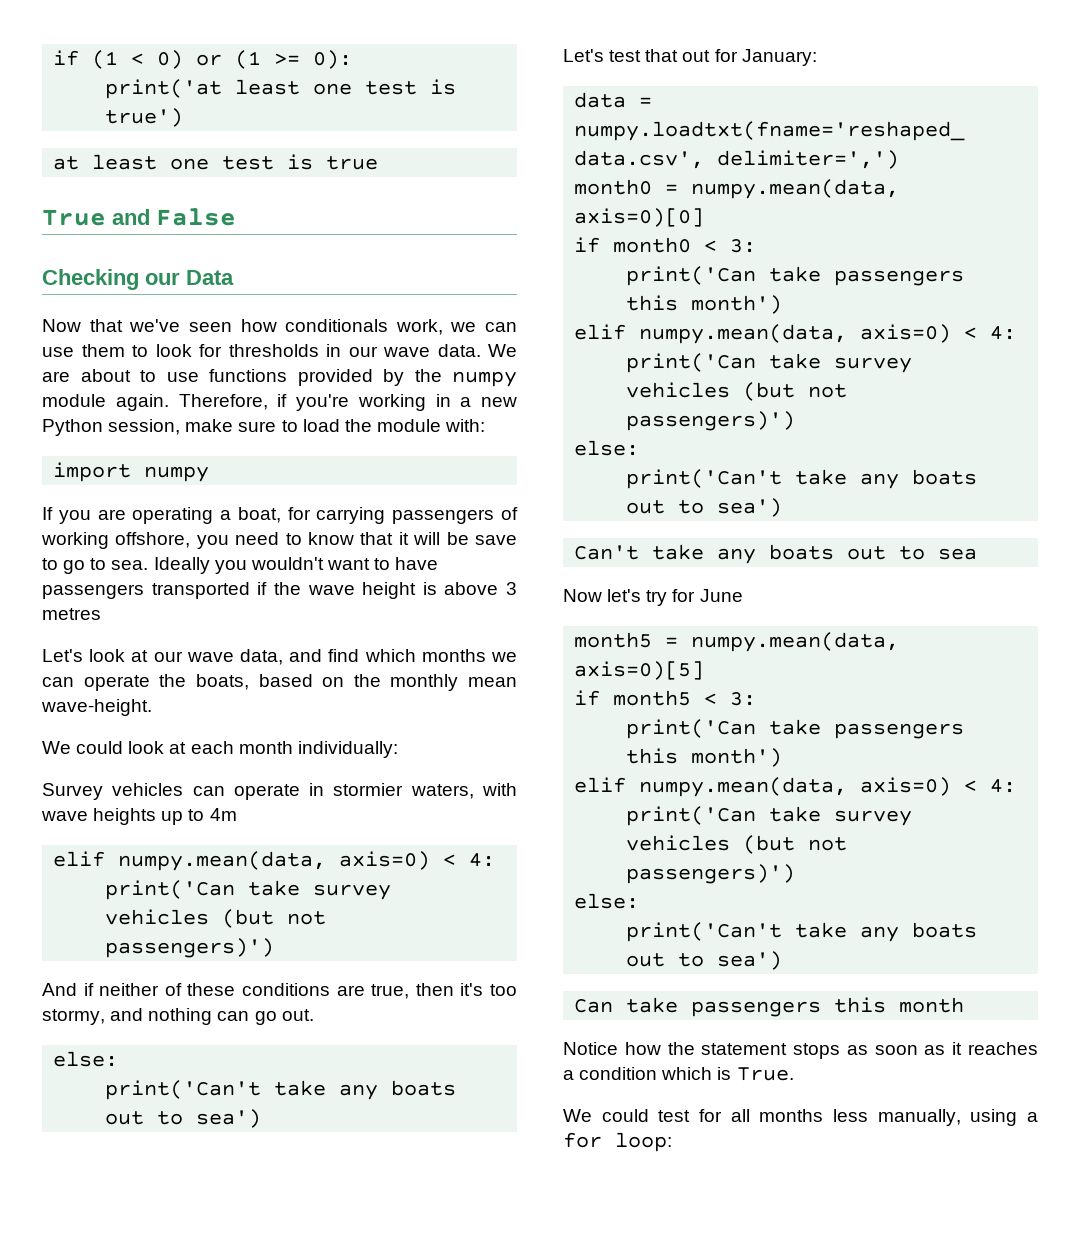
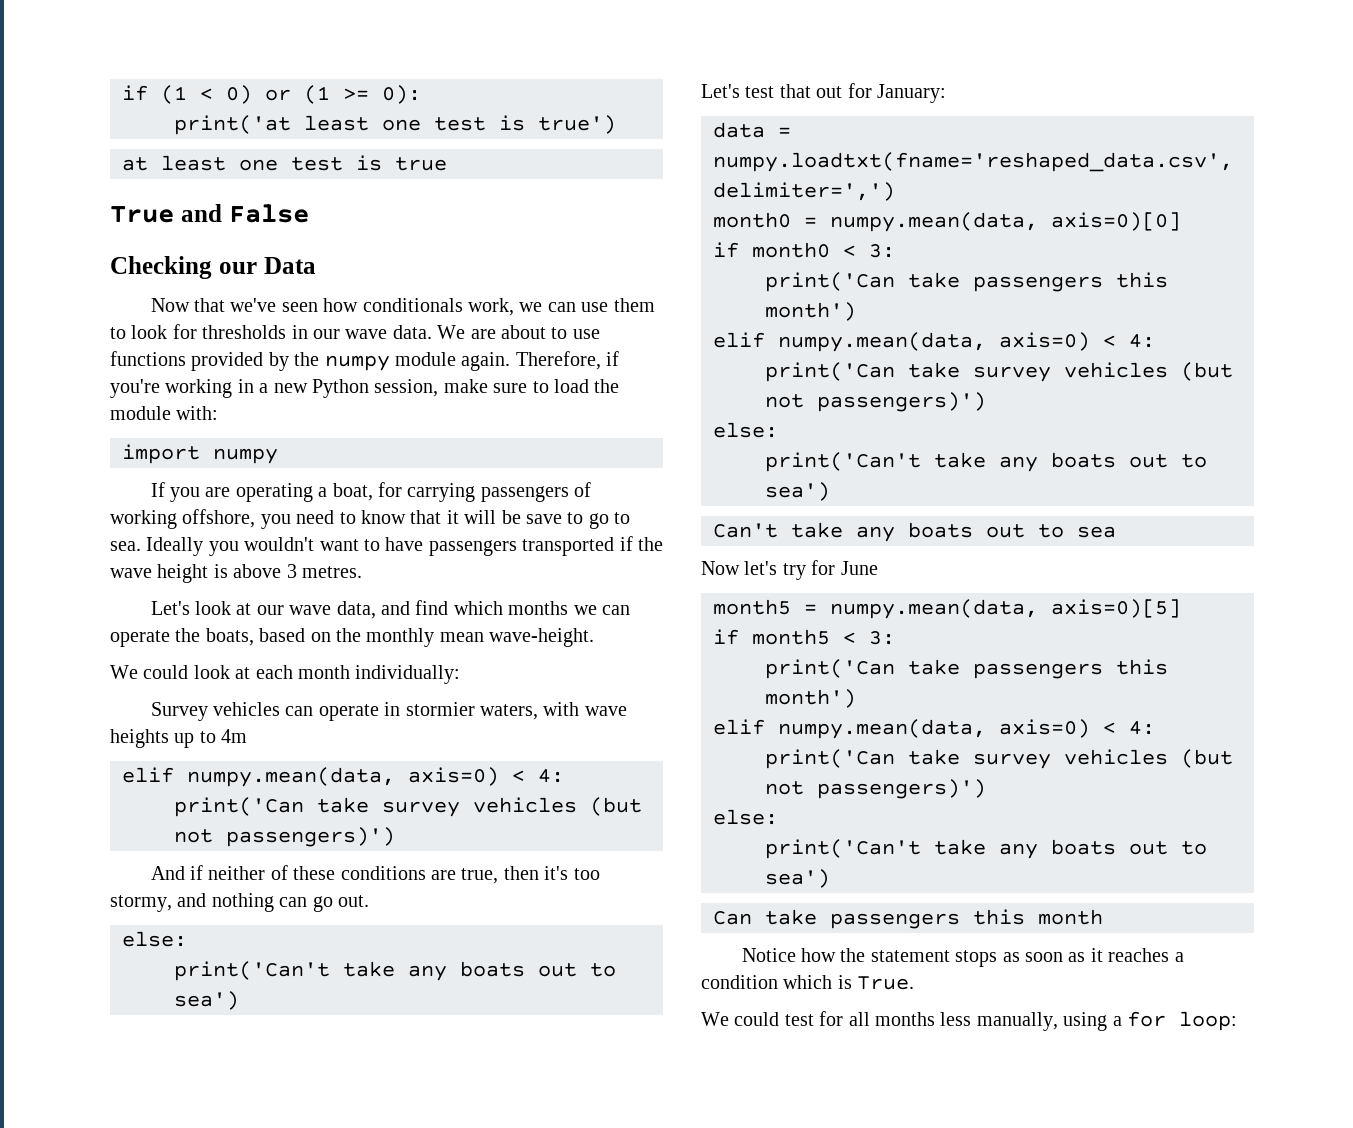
[42,608,101,620] metres -> [302,566,362,578] metres.

